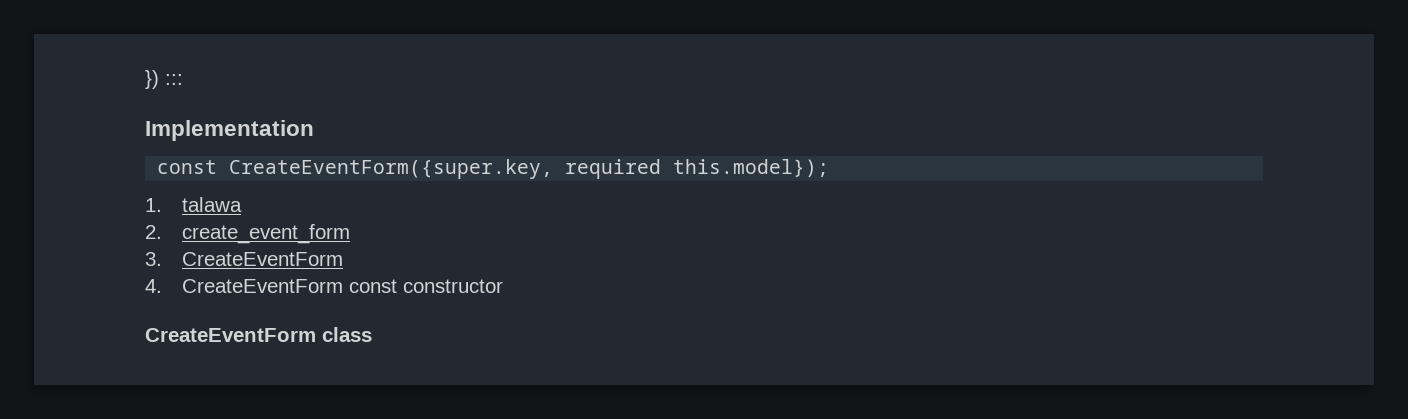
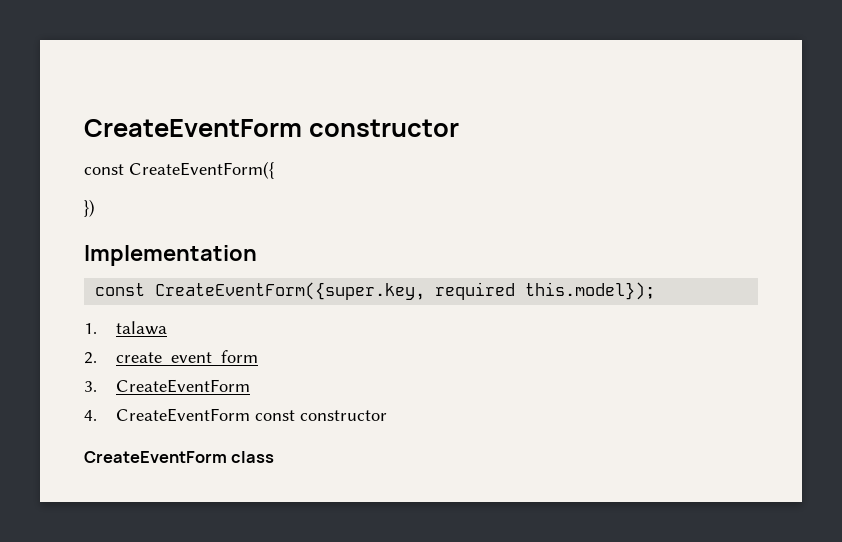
(145, 79) none -> [84,119,459,137] [84,161,274,179] CreateEventForm constructor // const CreateEventForm({ //
[165,74,183,85] ::: -> (95, 208) none

